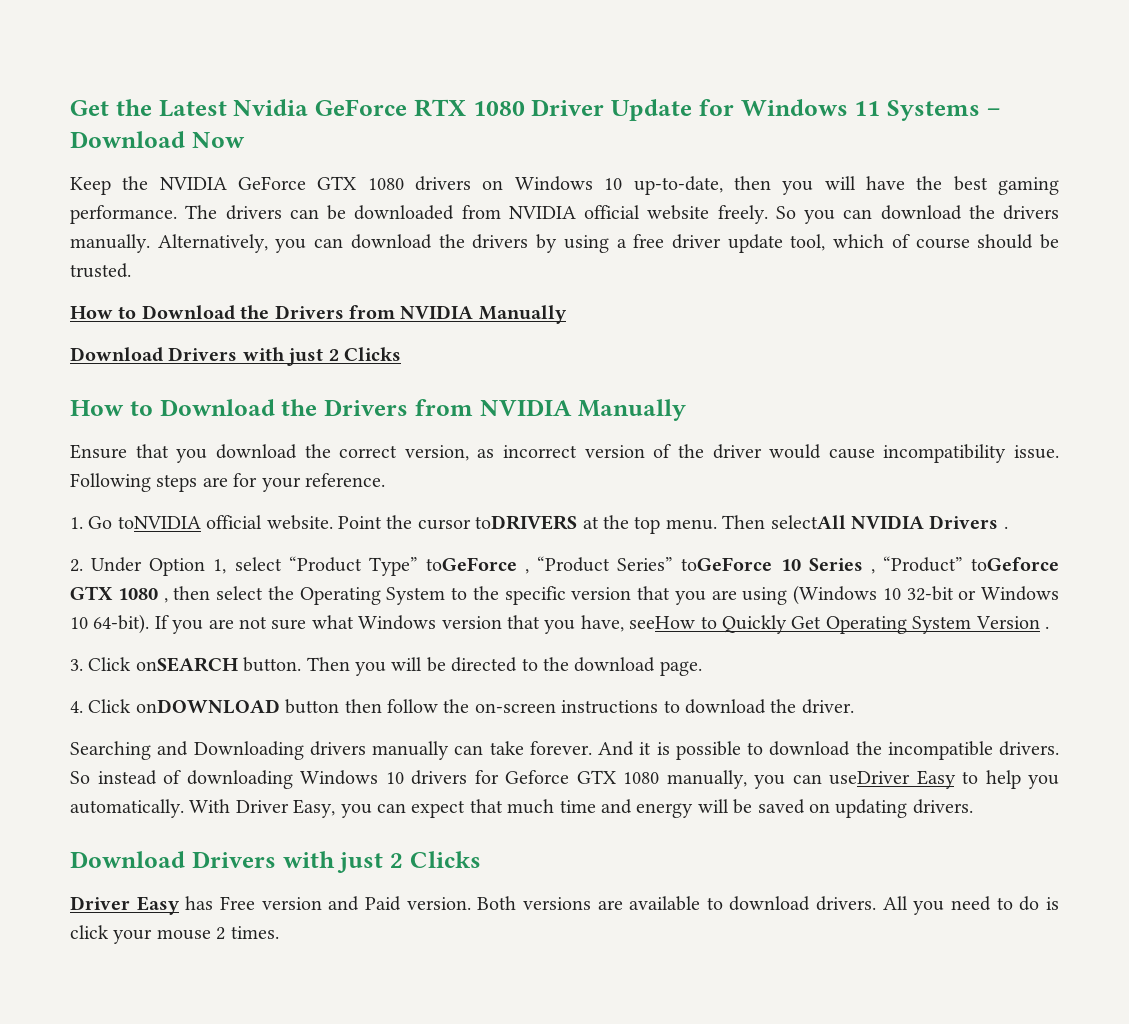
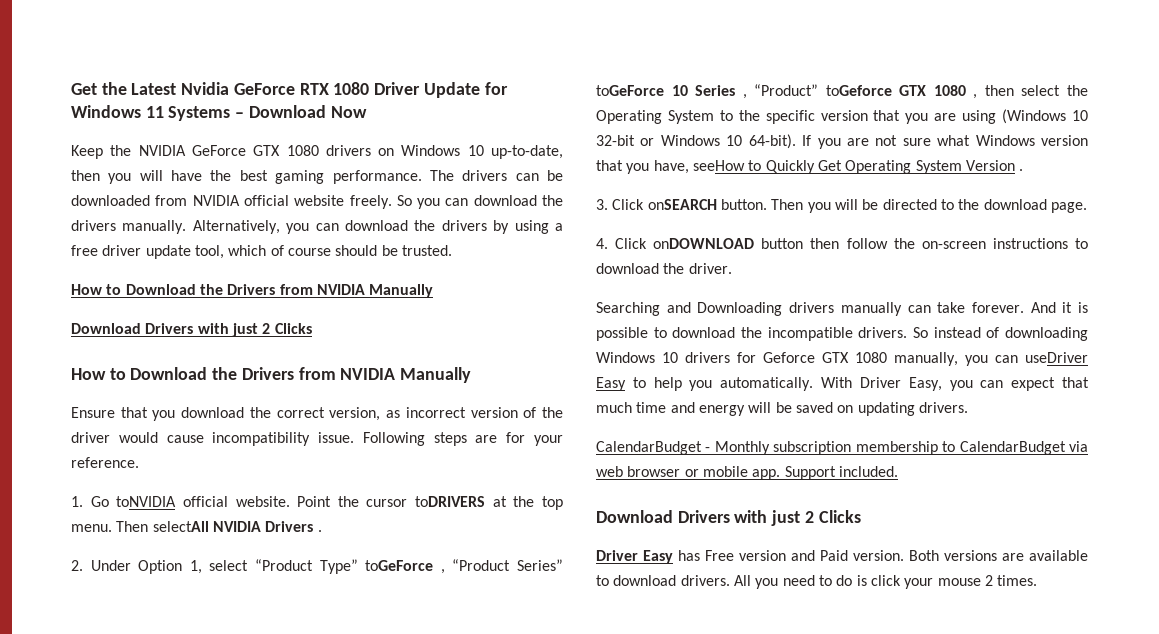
(973, 806) none -> [596,441,1088,455] [596,466,898,480] // CalendarBudget - Monthly subscription membership to CalendarBudget via web browser or mobile app. Support included.

